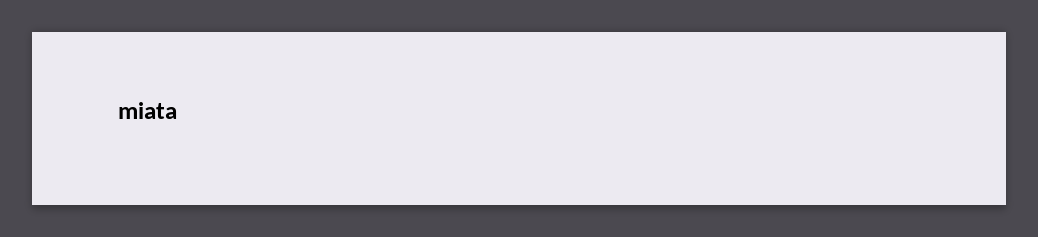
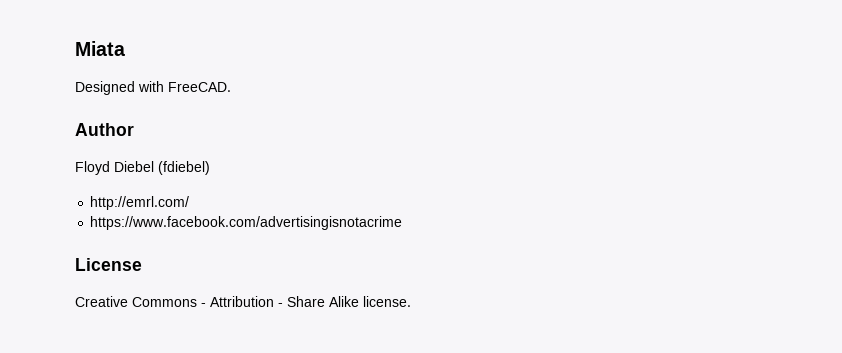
[118,102,177,119] miata -> [75,41,125,56] [75,81,231,95] [75,123,134,136] [75,161,210,175] [90,196,190,210] [90,216,403,230] [75,258,142,271] [75,296,411,307] Miata // Designed with FreeCAD. // Author // Floyd Diebel (fdiebel) // http://emrl.com/ // https://www.facebook.com/advertisingisnotacrime // License // Creative Commons - Attribution - Share Alike license.

